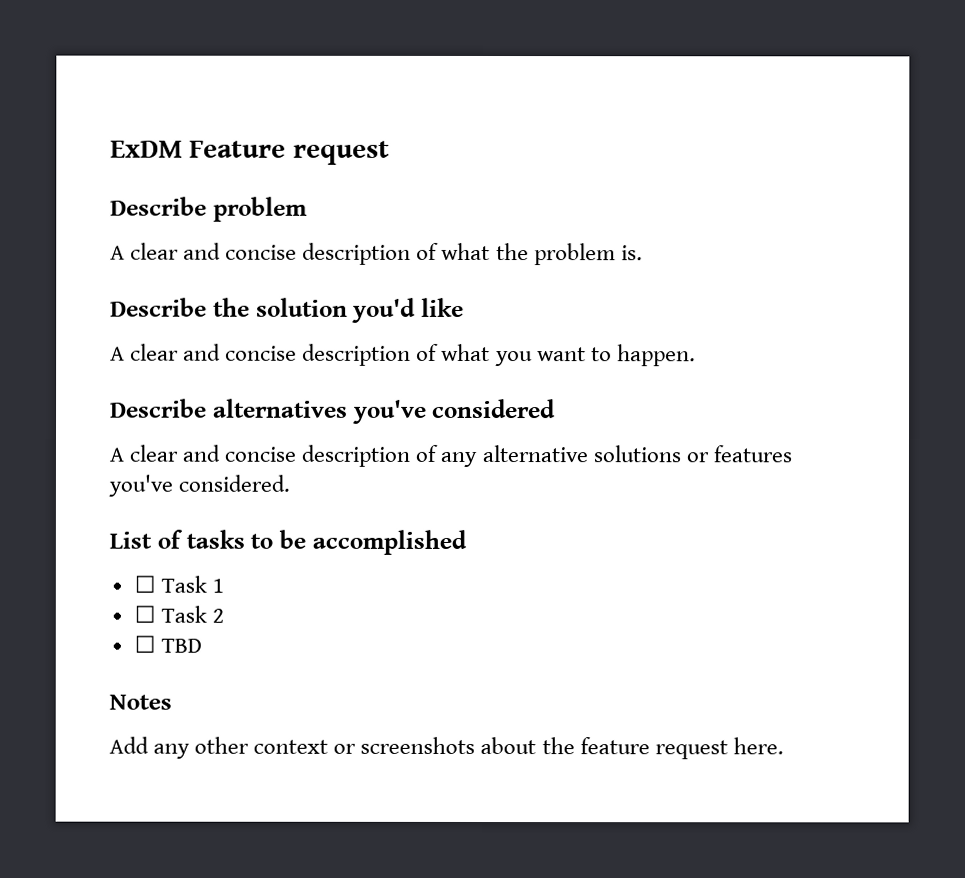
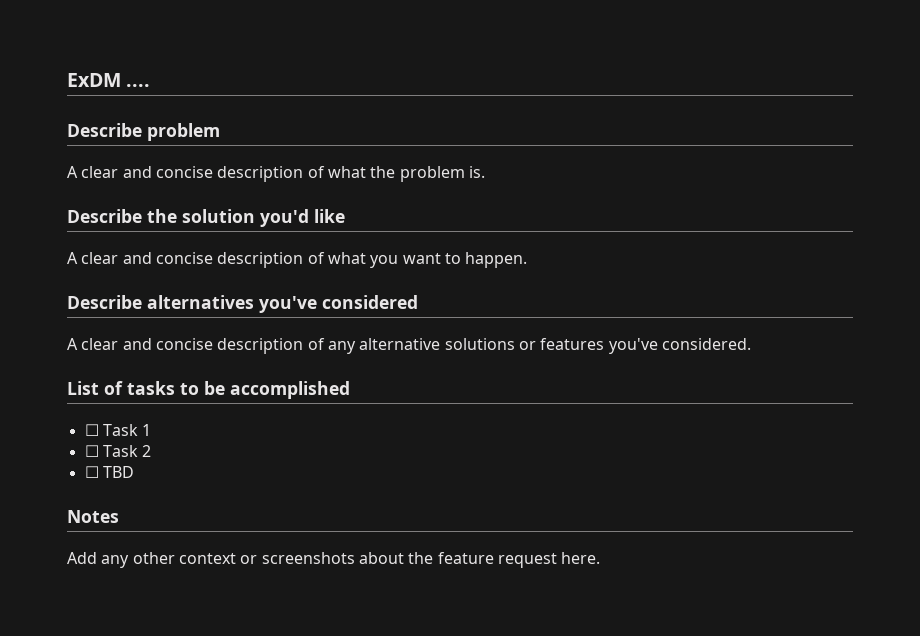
[189,140,390,165] Feature request -> [126,84,151,87] ....

